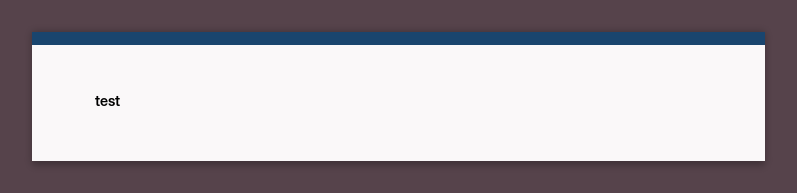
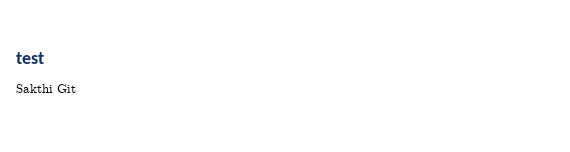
(120, 100) none -> [16,84,76,93] // Sakthi Git

